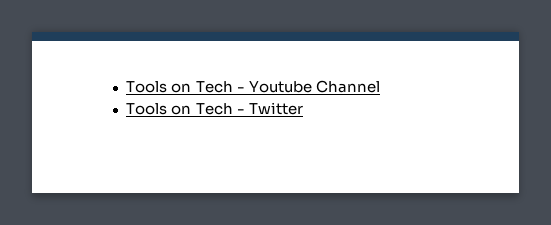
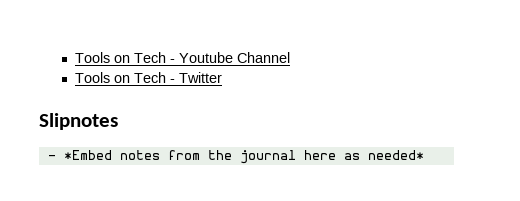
(303, 108) none -> [39,113,118,130] [47,150,424,164] // Slipnotes // - *Embed notes from the journal here as needed*

